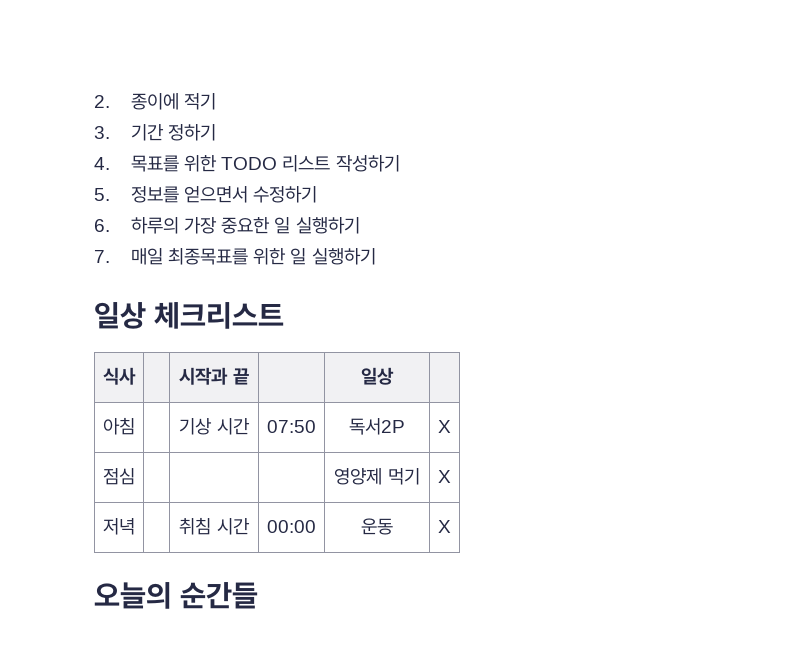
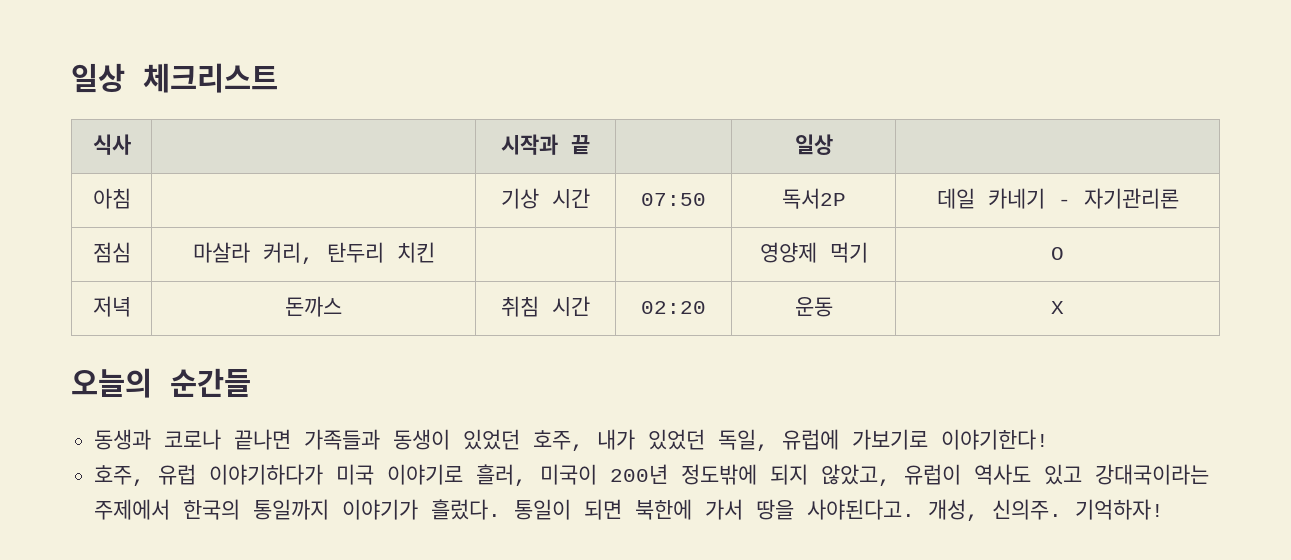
[94,93,217,110] [94,124,217,141] [94,155,400,172] [94,186,318,203] [94,217,360,234] [94,248,376,265] 2. 종이에 적기 // 3. 기간 정하기 // 4. 목표를 위한 TODO 리스트 작성하기 // 5. 정보를 얻으면서 수정하기 // 6. 하루의 가장 중요한 일 실행하기 // 7. 매일 최종목표를 위한 일 실행하기 // -> (71, 78) none
[438,420,451,433] [103,468,135,485] X // 점심 | -> [936,188,1179,209] [92,242,131,263] [192,242,435,264] 데일 카네기 - 자기관리론 // 점심 | 마살라 커리, 탄두리 치킨
[438,470,451,483] X -> [1051,247,1064,260] O
(135, 526) none -> [285,296,342,317] 돈까스
[267,520,316,533] 00:00 -> [641,301,706,314] 02:20
(259, 595) none -> [94,429,1050,451] [94,464,1210,486] [94,499,1165,521] // 동생과 코로나 끝나면 가족들과 동생이 있었던 호주, 내가 있었던 독일, 유럽에 가보기로 이야기한다! // 호주, 유럽 이야기하다가 미국 이야기로 흘러, 미국이 200년 정도밖에 되지 않았고, 유럽이 역사도 있고 강대국이라는 주제에서 한국의 통일까지 이야기가 흘렀다. 통일이 되면 북한에 가서 땅을 사야된다고. 개성, 신의주. 기억하자!

